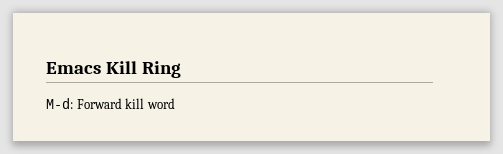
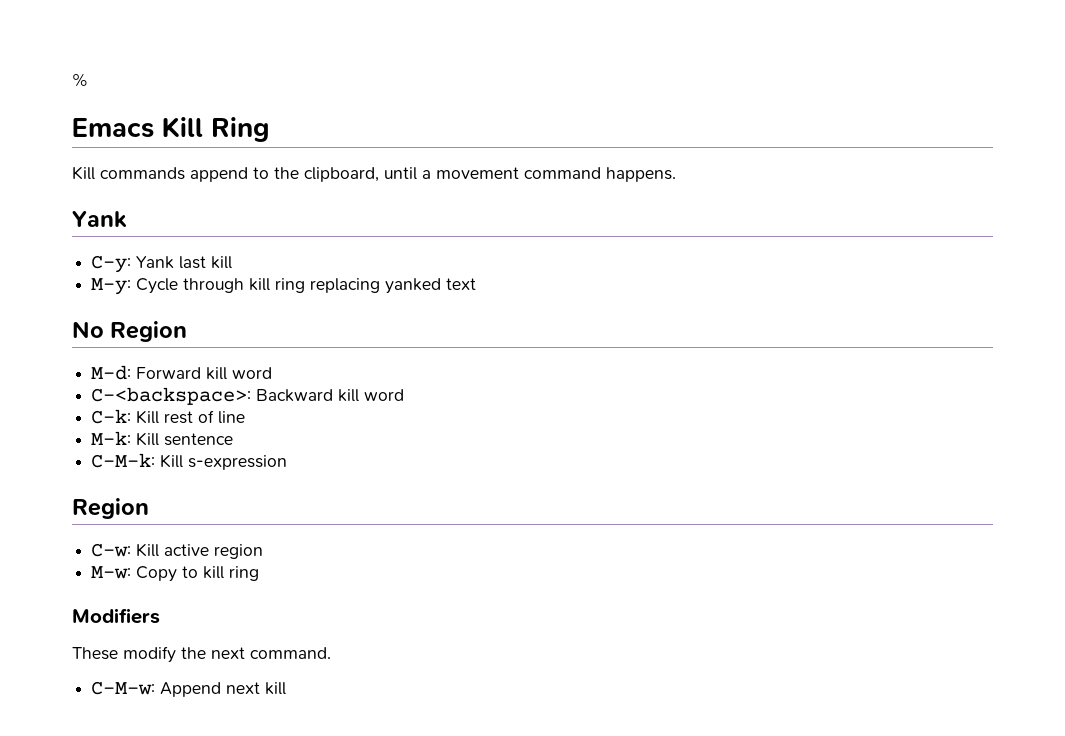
(46, 68) none -> [72,73,88,87] % //
[46,98,175,109] M-d: Forward kill word -> [72,166,676,182] [72,211,127,228] [91,255,233,273] [91,278,477,295] [72,321,188,342] [91,365,273,380] [91,387,405,405] [91,409,246,424] [91,431,234,446] [91,453,288,470] [72,498,149,519] [91,543,264,559] [91,566,260,582] [72,608,160,624] [72,646,331,663] [91,681,287,697] Kill commands append to the clipboard, until a movement command happens. // Yank // C-y: Yank last kill // M-y: Cycle through kill ring replacing yanked text // No Region // M-d: Forward kill word // C-<backspace>: Backward kill word // C-k: Kill rest of line // M-k: Kill sentence // C-M-k: Kill s-expression // Region // C-w: Kill active region // M-w: Copy to kill ring // Modifiers // These modify the next command. // C-M-w: Append next kill

